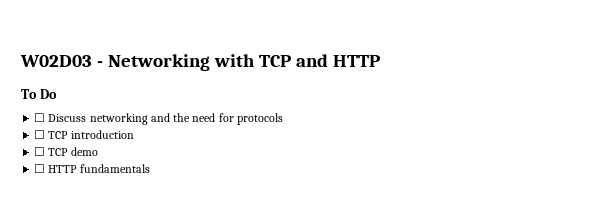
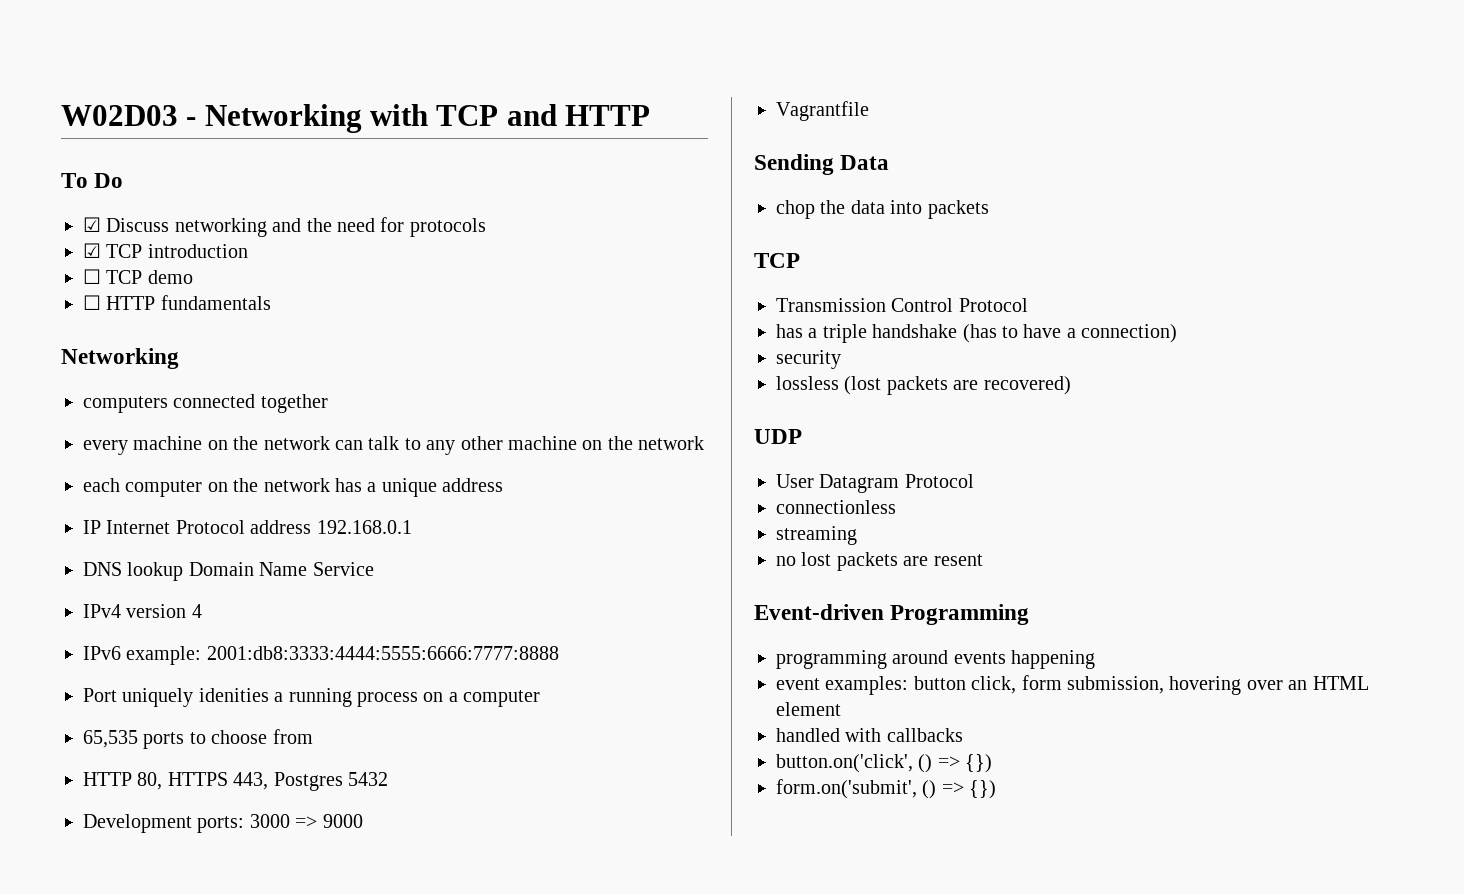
[34,113,46,122] ☐ -> [83,217,101,232] ☑
[34,130,46,139] ☐ -> [83,243,101,258] ☑
(150, 168) none -> [61,348,179,369] [83,394,328,413] [83,436,705,455] [83,478,504,497] [83,520,412,534] [83,562,374,581] [83,604,202,618] [83,646,559,665] [83,688,541,707] [83,729,313,749] [83,772,388,791] [83,814,363,833] [776,101,869,121] [754,154,890,175] [776,200,989,219] [754,253,800,268] [776,298,1028,312] [776,324,1178,343] [776,350,841,369] [776,376,1071,395] [754,429,802,444] [776,474,974,493] [776,500,896,514] [776,526,857,545] [776,552,983,571] [754,604,1030,625] [776,650,1096,669] [776,675,1369,695] [776,702,841,716] [776,728,963,742] [776,754,993,773] [776,779,997,799] // Networking // computers connected together // every machine on the network can talk to any other machine on the network // each computer on the network has a unique address // IP Internet Protocol address 192.168.0.1 // DNS lookup Domain Name Service // IPv4 version 4 // IPv6 example: 2001:db8:3333:4444:5555:6666:7777:8888 // Port uniquely idenities a running process on a computer // 65,535 ports to choose from // HTTP 80, HTTPS 443, Postgres 5432 // Development ports: 3000 => 9000 // Vagrantfile // Sending Data // chop the data into packets // TCP // Transmission Control Protocol // has a triple handshake (has to have a connection) // security // lossless (lost packets are recovered) // UDP // User Datagram Protocol // connectionless // streaming // no lost packets are resent // Event-driven Programming // programming around events happening // event examples: button click, form submission, hovering over an HTML element // handled with callbacks // button.on('click', () => {}) // form.on('submit', () => {})

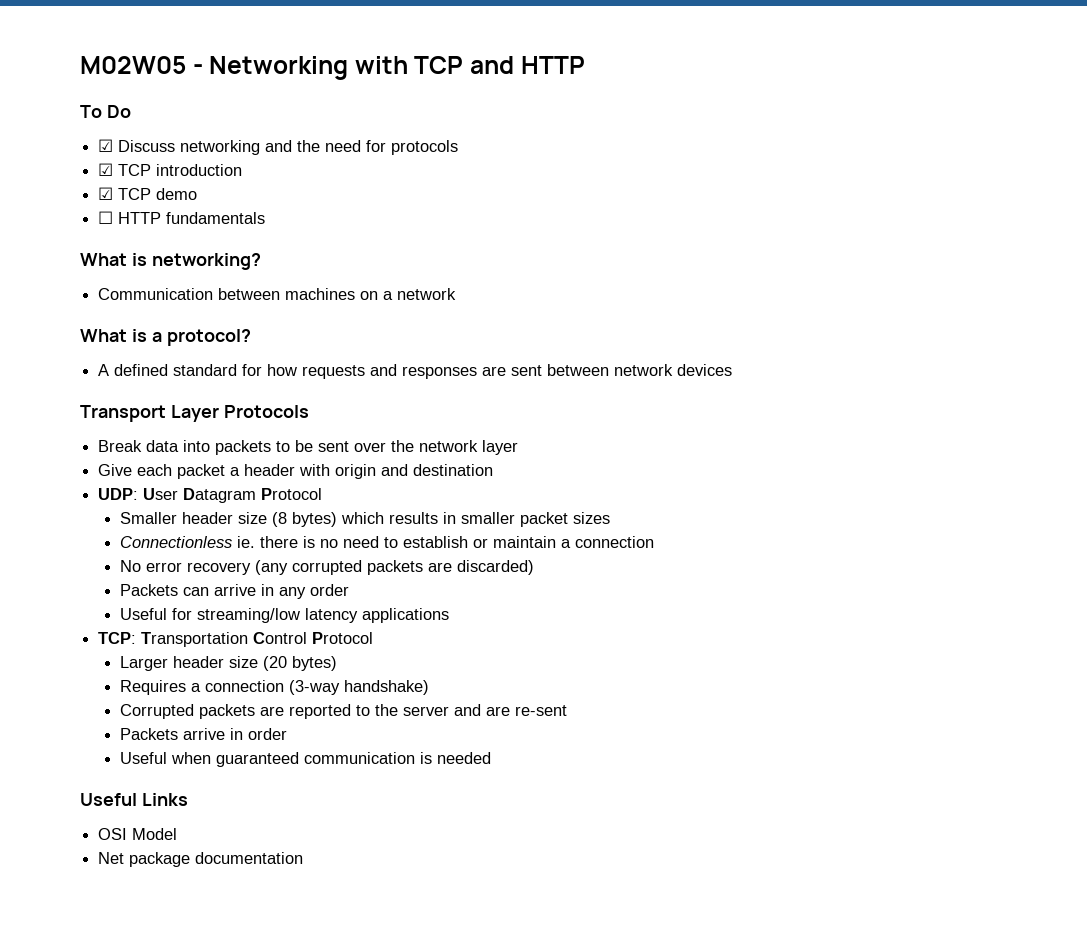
[61,105,178,126] W02D03 -> [80,56,186,74] M02W05
[83,269,101,284] ☐ -> [98,187,114,200] ☑
[61,348,179,369] [83,394,328,413] [83,436,705,455] [83,478,504,497] [83,520,412,534] [83,562,374,581] [83,604,202,618] [83,646,559,665] [83,688,541,707] [83,729,313,749] [83,772,388,791] [83,814,363,833] [776,101,869,121] [754,154,890,175] [776,200,989,219] [754,253,800,268] [776,298,1028,312] [776,324,1178,343] [776,350,841,369] [776,376,1071,395] [754,429,802,444] [776,474,974,493] [776,500,896,514] [776,526,857,545] [776,552,983,571] [754,604,1030,625] [776,650,1096,669] [776,675,1369,695] [776,702,841,716] [776,728,963,742] [776,754,993,773] [776,779,997,799] Networking // computers connected together // every machine on the network can talk to any other machine on the network // each computer on the network has a unique address // IP Internet Protocol address 192.168.0.1 // DNS lookup Domain Name Service // IPv4 version 4 // IPv6 example: 2001:db8:3333:4444:5555:6666:7777:8888 // Port uniquely idenities a running process on a computer // 65,535 ports to choose from // HTTP 80, HTTPS 443, Postgres 5432 // Development ports: 3000 => 9000 // Vagrantfile // Sending Data // chop the data into packets // TCP // Transmission Control Protocol // has a triple handshake (has to have a connection) // security // lossless (lost packets are recovered) // UDP // User Datagram Protocol // connectionless // streaming // no lost packets are resent // Event-driven Programming // programming around events happening // event examples: button click, form submission, hovering over an HTML element // handled with callbacks // button.on('click', () => {}) // form.on('submit', () => {}) -> [80,253,261,270] [98,288,457,300] [80,329,251,346] [98,364,733,379] [80,405,309,422] [98,440,519,455] [98,464,494,479] [98,488,323,503] [119,512,610,527] [119,536,654,548] [119,560,534,575] [119,584,349,599] [119,608,449,623] [98,632,374,647] [119,656,337,671] [119,680,429,695] [119,704,567,719] [119,728,287,740] [119,752,491,767] [80,793,188,806] [98,828,178,840] [98,852,304,867] What is networking? // Communication between machines on a network // What is a protocol? // A defined standard for how requests and responses are sent between network devices // Transport Layer Protocols // Break data into packets to be sent over the network layer // Give each packet a header with origin and destination // UDP: User Datagram Protocol // Smaller header size (8 bytes) which results in smaller packet sizes // Connectionless ie. there is no need to establish or maintain a connection // No error recovery (any corrupted packets are discarded) // Packets can arrive in any order // Useful for streaming/low latency applications // TCP: Transportation Control Protocol // Larger header size (20 bytes) // Requires a connection (3-way handshake) // Corrupted packets are reported to the server and are re-sent // Packets arrive in order // Useful when guaranteed communication is needed // Useful Links // OSI Model // Net package documentation

